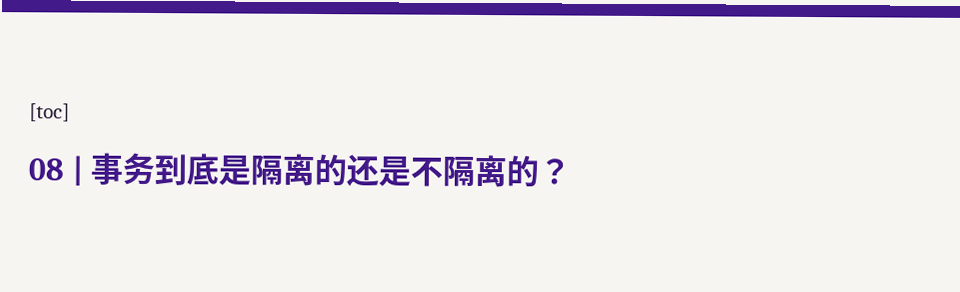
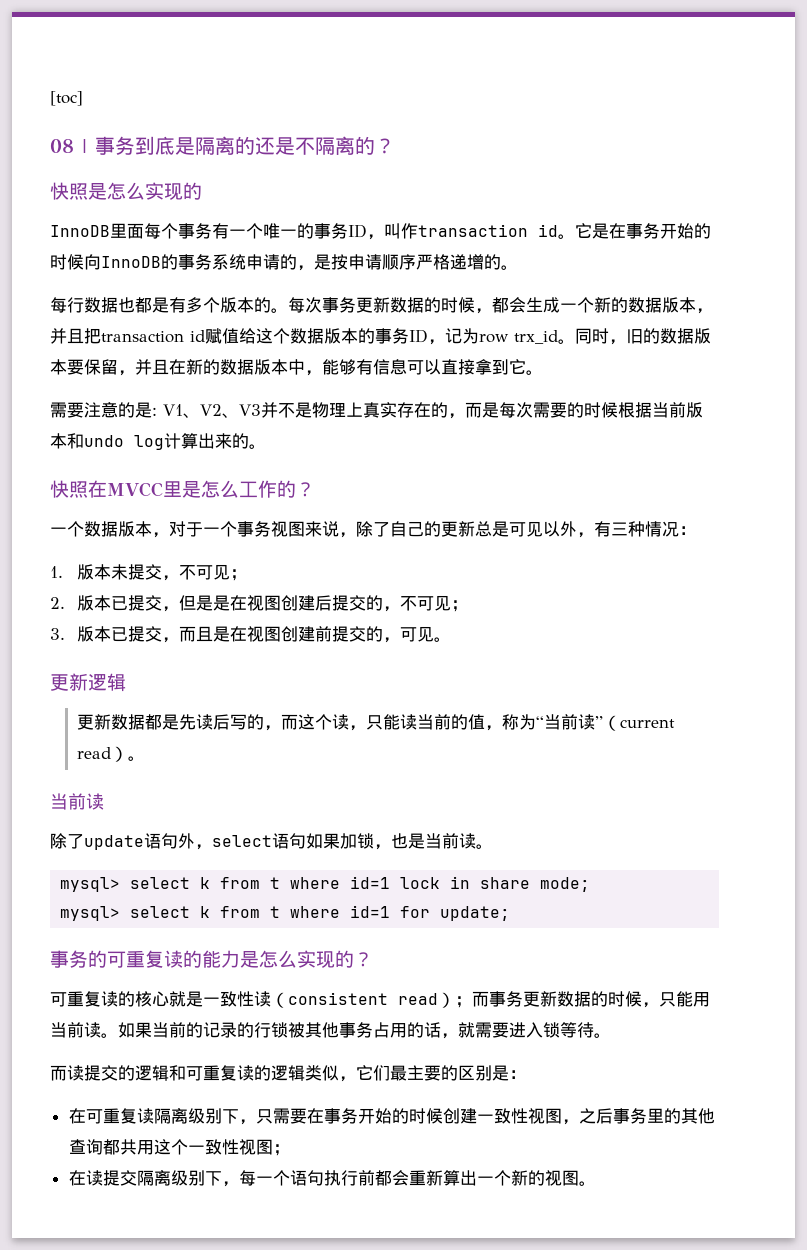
(572, 171) none -> [50,182,202,200] [50,223,711,240] [50,254,518,271] [50,297,713,314] [50,328,711,345] [50,359,543,376] [50,402,703,419] [50,433,266,450] [50,480,315,498] [50,521,696,538] [50,564,247,581] [50,595,468,612] [50,626,451,643] [50,673,126,692] [76,714,675,731] [76,746,145,762] [50,793,104,810] [50,833,493,850] [60,876,591,892] [60,905,511,921] [50,950,373,968] [50,991,710,1008] [50,1022,611,1039] [50,1065,526,1082] [68,1108,715,1125] [68,1139,290,1156] [68,1170,596,1187] // 快照是怎么实现的 // InnoDB里面每个事务有一个唯一的事务ID，叫作transaction id。它是在事务开始的时候向InnoDB的事务系统申请的，是按申请顺序严格递增的。 // 每行数据也都是有多个版本的。每次事务更新数据的时候，都会生成一个新的数据版本，并且把transaction id赋值给这个数据版本的事务ID，记为row trx_id。同时，旧的数据版本要保留，并且在新的数据版本中，能够有信息可以直接拿到它。 // 需要注意的是: V1、V2、V3并不是物理上真实存在的，而是每次需要的时候根据当前版本和undo log计算出来的。 // 快照在MVCC里是怎么工作的？ // 一个数据版本，对于一个事务视图来说，除了自己的更新总是可见以外，有三种情况： // 1.版本未提交，不可见； // 2.版本已提交，但是是在视图创建后提交的，不可见； // 3.版本已提交，而且是在视图创建前提交的，可见。 // 更新逻辑 // 更新数据都是先读后写的，而这个读，只能读当前的值，称为“当前读”（current read）。 // 当前读 // 除了update语句外，select语句如果加锁，也是当前读。 // mysql> select k from t where id=1 lock in share mode; // mysql> select k from t where id=1 for update; // 事务的可重复读的能力是怎么实现的？ // 可重复读的核心就是一致性读（consistent read）；而事务更新数据的时候，只能用当前读。如果当前的记录的行锁被其他事务占用的话，就需要进入锁等待。 // 而读提交的逻辑和可重复读的逻辑类似，它们最主要的区别是： // 在可重复读隔离级别下，只需要在事务开始的时候创建一致性视图，之后事务里的其他查询都共用这个一致性视图； // 在读提交隔离级别下，每一个语句执行前都会重新算出一个新的视图。

